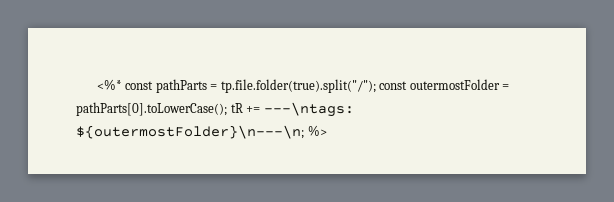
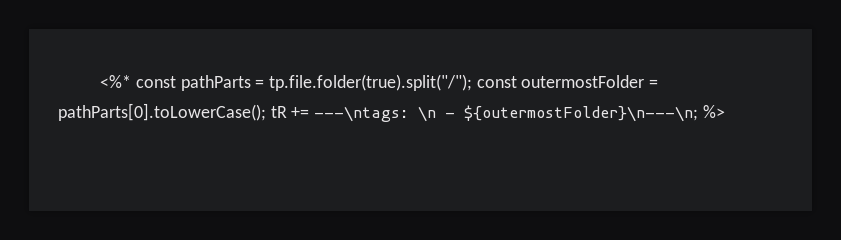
(354, 109) none -> [418,106,456,122] \n -

